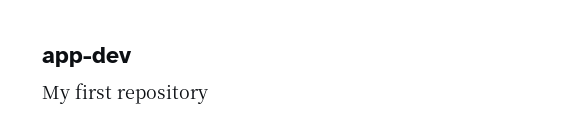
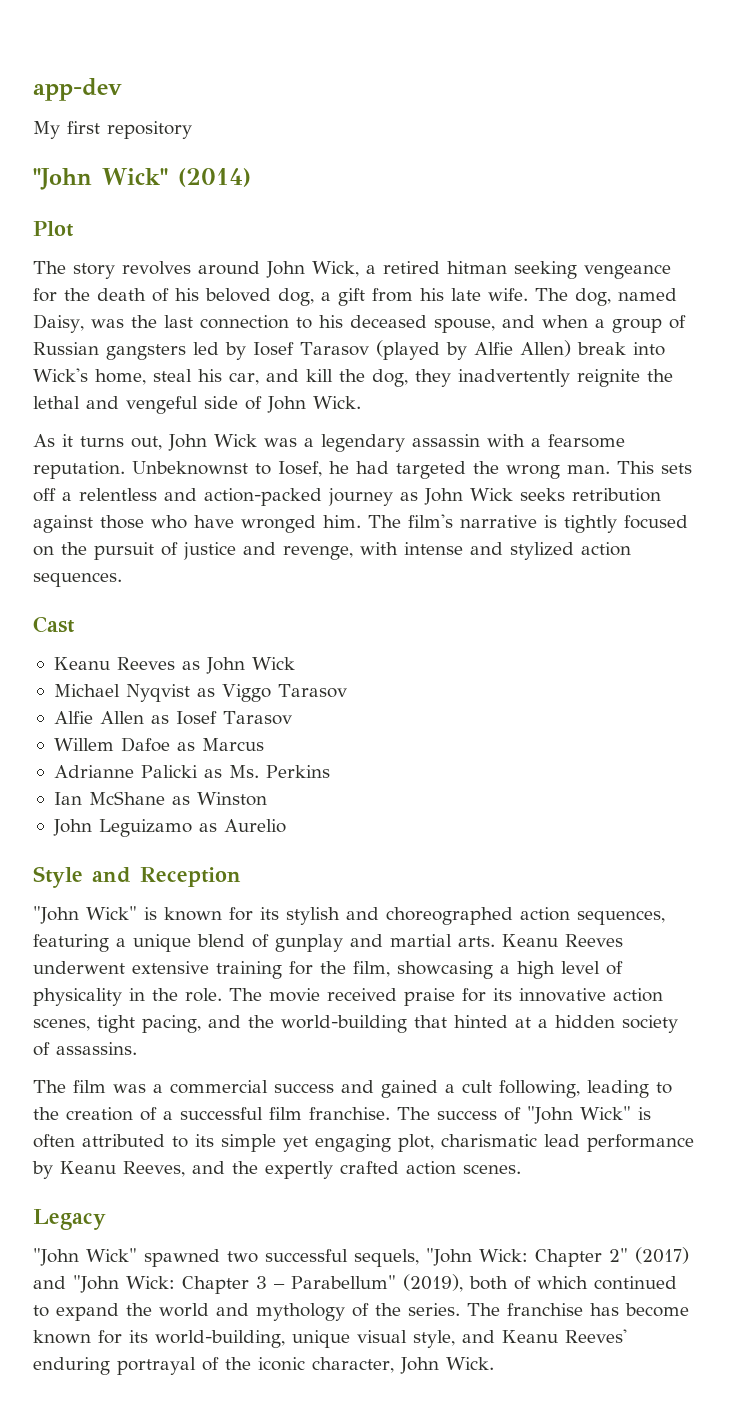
(208, 94) none -> [33,168,251,190] [33,221,74,237] [33,261,671,279] [33,288,677,306] [33,314,686,333] [33,340,665,360] [33,368,673,387] [33,396,361,414] [33,434,625,452] [33,461,692,479] [33,488,661,506] [33,514,688,533] [33,542,631,560] [33,572,122,587] [33,616,75,633] [53,657,295,674] [53,684,347,702] [53,711,292,725] [53,737,264,752] [53,765,330,778] [53,791,267,806] [52,819,286,837] [33,866,241,888] [33,906,665,925] [33,934,623,952] [33,961,623,979] [33,988,663,1006] [33,1015,678,1033] [33,1042,137,1056] [33,1080,672,1098] [33,1106,651,1124] [33,1134,694,1152] [32,1161,521,1179] [33,1209,106,1230] [33,1247,689,1267] [33,1274,677,1294] [33,1303,689,1321] [33,1329,627,1348] [33,1357,494,1375] // "John Wick" (2014) // Plot // The story revolves around John Wick, a retired hitman seeking vengeance for the death of his beloved dog, a gift from his late wife. The dog, named Daisy, was the last connection to his deceased spouse, and when a group of Russian gangsters led by Iosef Tarasov (played by Alfie Allen) break into Wick's home, steal his car, and kill the dog, they inadvertently reignite the lethal and vengeful side of John Wick. // As it turns out, John Wick was a legendary assassin with a fearsome reputation. Unbeknownst to Iosef, he had targeted the wrong man. This sets off a relentless and action-packed journey as John Wick seeks retribution against those who have wronged him. The film's narrative is tightly focused on the pursuit of justice and revenge, with intense and stylized action sequences. // Cast // Keanu Reeves as John Wick // Michael Nyqvist as Viggo Tarasov // Alfie Allen as Iosef Tarasov // Willem Dafoe as Marcus // Adrianne Palicki as Ms. Perkins // Ian McShane as Winston // John Leguizamo as Aurelio // Style and Reception // "John Wick" is known for its stylish and choreographed action sequences, featuring a unique blend of gunplay and martial arts. Keanu Reeves underwent extensive training for the film, showcasing a high level of physicality in the role. The movie received praise for its innovative action scenes, tight pacing, and the world-building that hinted at a hidden society of assassins. // The film was a commercial success and gained a cult following, leading to the creation of a successful film franchise. The success of "John Wick" is often attributed to its simple yet engaging plot, charismatic lead performance by Keanu Reeves, and the expertly crafted action scenes. // Legacy // "John Wick" spawned two successful sequels, "John Wick: Chapter 2" (2017) and "John Wick: Chapter 3 – Parabellum" (2019), both of which continued to expand the world and mythology of the series. The franchise has become known for its world-building, unique visual style, and Keanu Reeves' enduring portrayal of the iconic character, John Wick.

